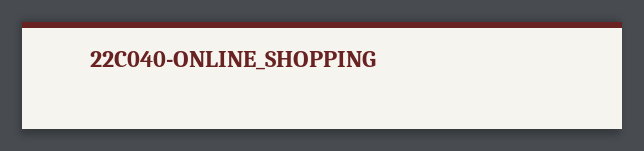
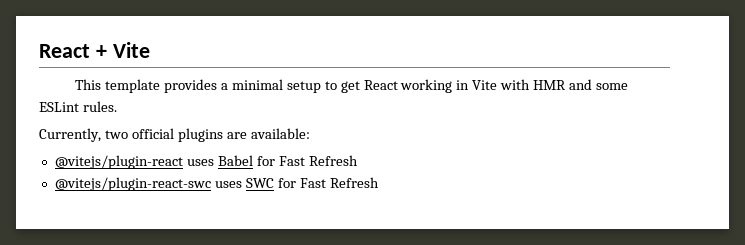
[90,51,376,70] 22C040-ONLINE_SHOPPING -> [39,42,150,58] [75,79,628,93] [39,101,117,112] [39,128,310,142] [54,155,358,169] [54,177,379,191] React + Vite // This template provides a minimal setup to get React working in Vite with HMR and some ESLint rules. // Currently, two official plugins are available: // @vitejs/plugin-react uses Babel for Fast Refresh // @vitejs/plugin-react-swc uses SWC for Fast Refresh

